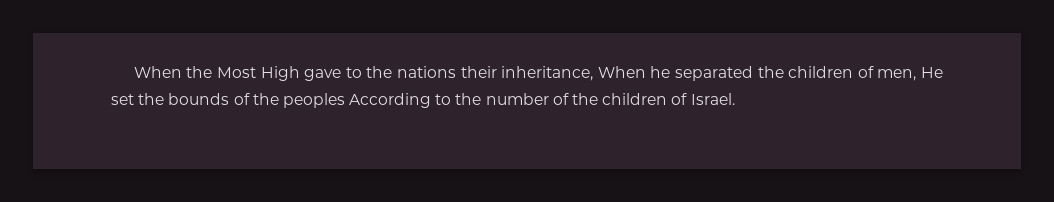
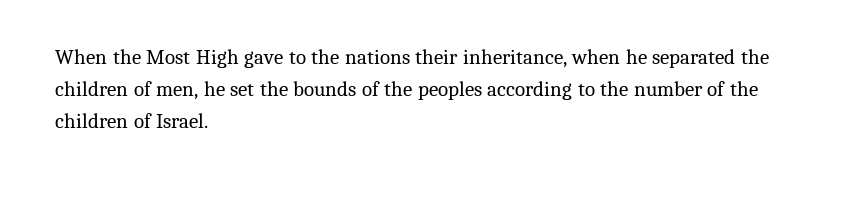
[597,66,646,78] When -> [571,49,621,64] when
[921,67,944,78] He -> [203,81,225,96] he
[349,93,432,108] According -> [487,81,573,100] according

